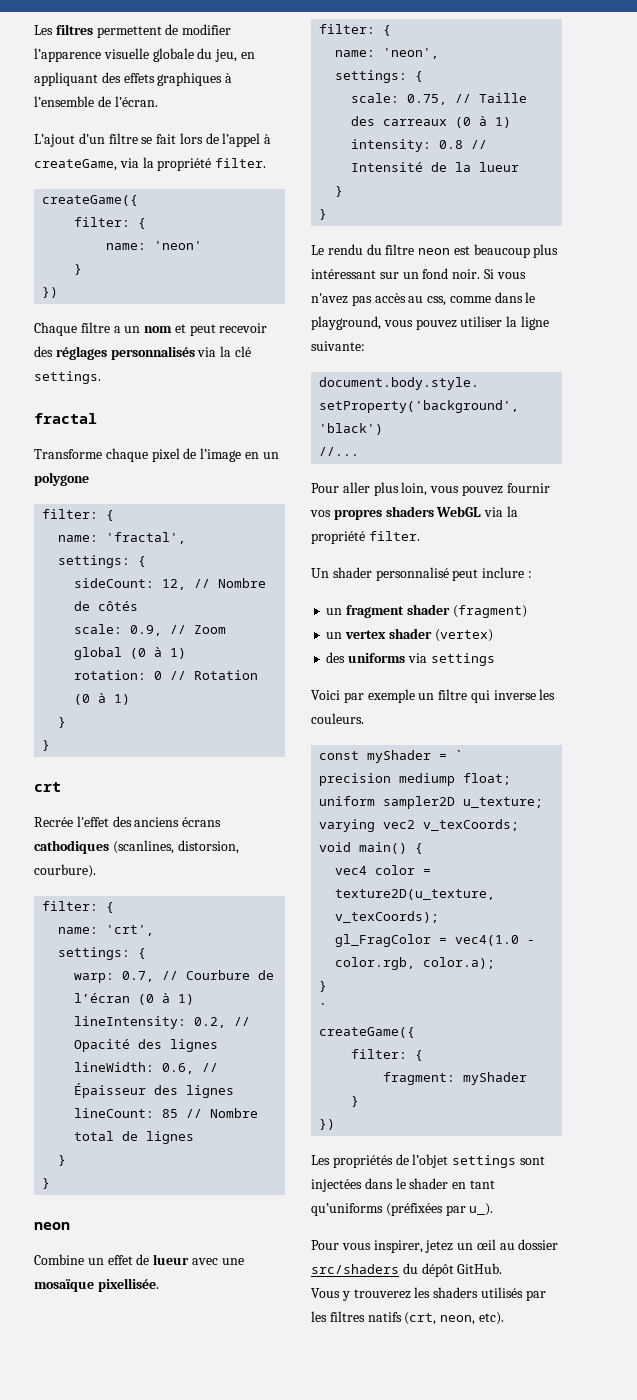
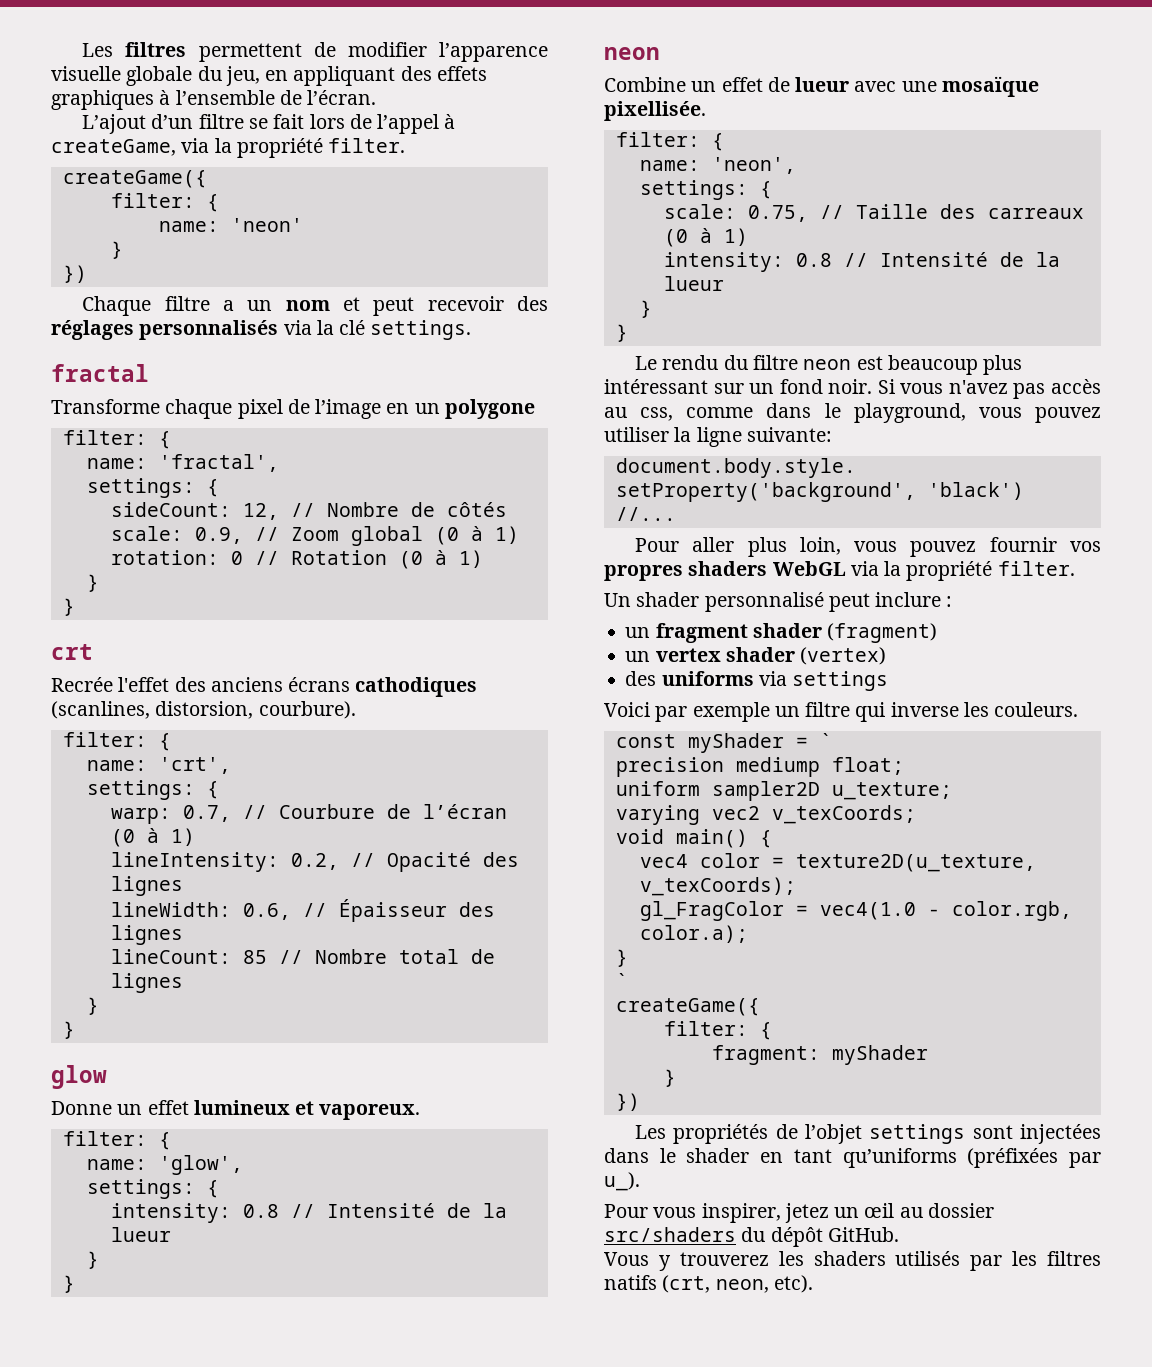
(51, 1183) none -> [51,1065,107,1089] [51,1100,421,1120] [62,1131,171,1150] [86,1155,243,1175] [86,1179,219,1199] [110,1203,507,1223] [110,1227,171,1242] [86,1251,99,1269] [62,1275,75,1293] // glow // Donne un effet lumineux et vaporeux. // filter: { // name: 'glow', // settings: { // intensity: 0.8 // Intensité de la lueur // } // }

